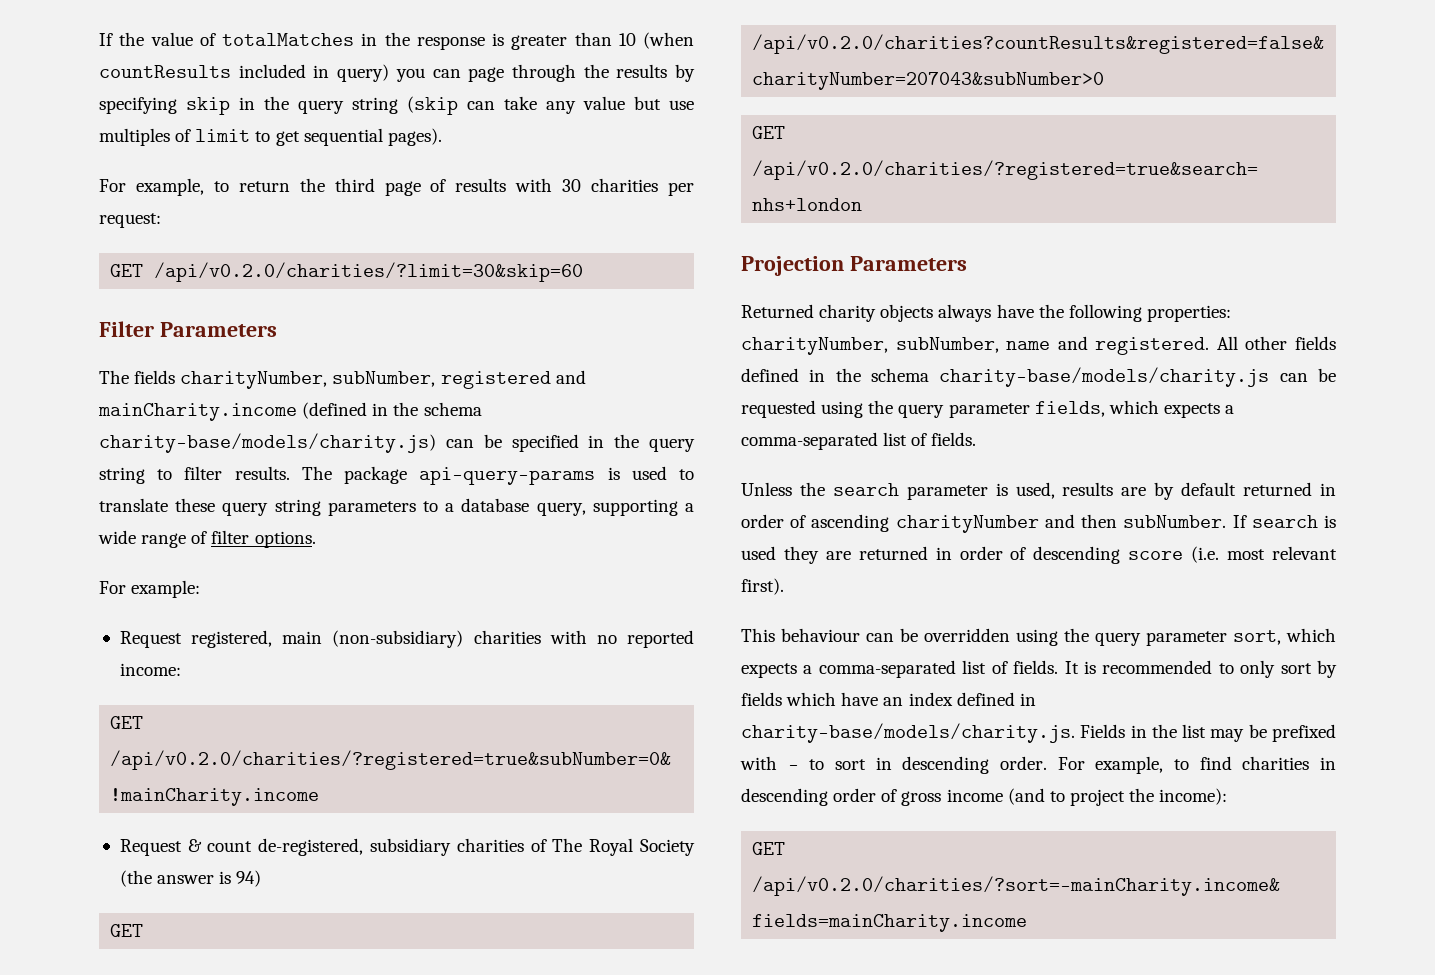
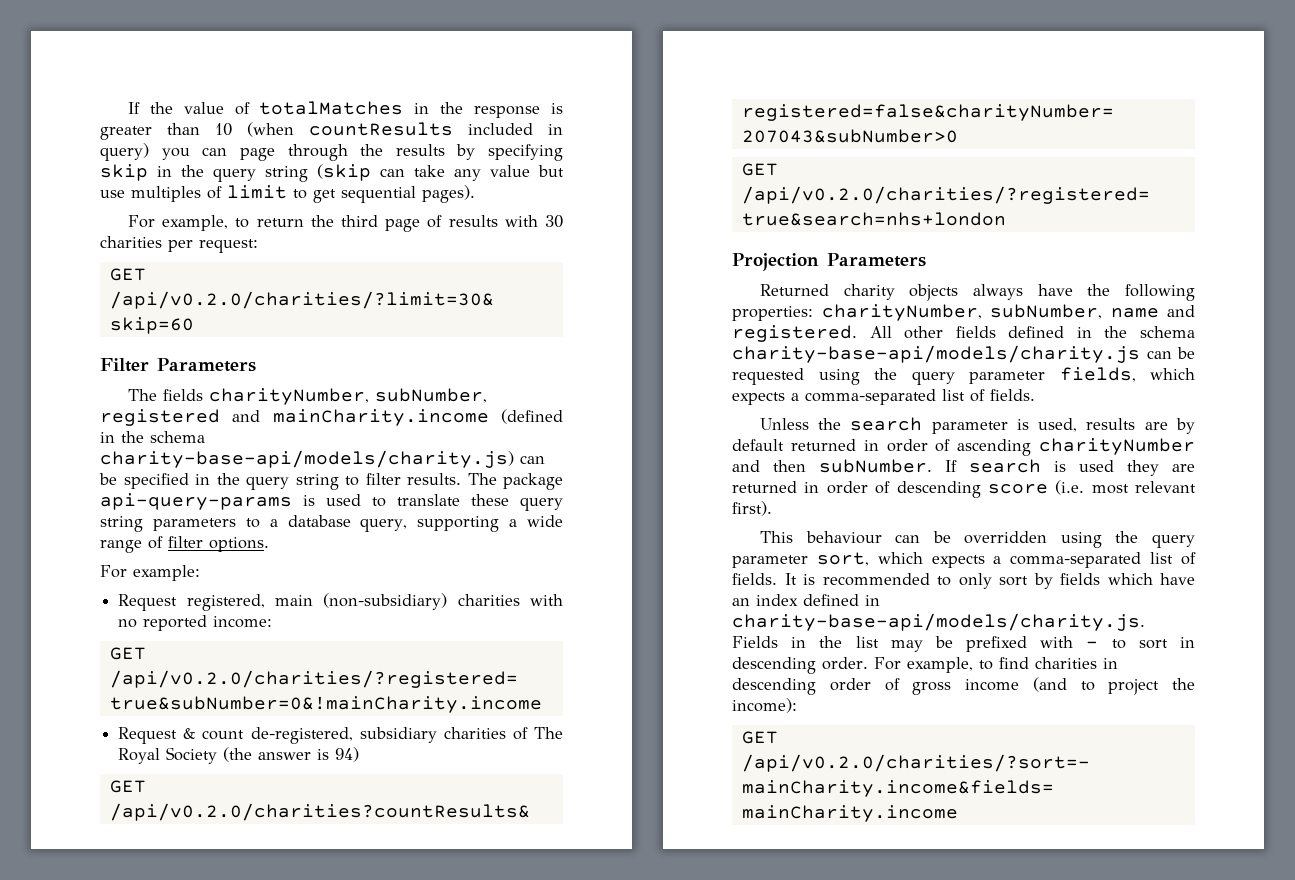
[99,433,436,453] charity-base/models/charity.js) -> [100,450,514,468] charity-base-api/models/charity.js)
[939,367,1270,387] charity-base/models/charity.js -> [732,345,1140,363] charity-base-api/models/charity.js
[741,723,1075,743] charity-base/models/charity.js. -> [732,613,1145,631] charity-base-api/models/charity.js.

